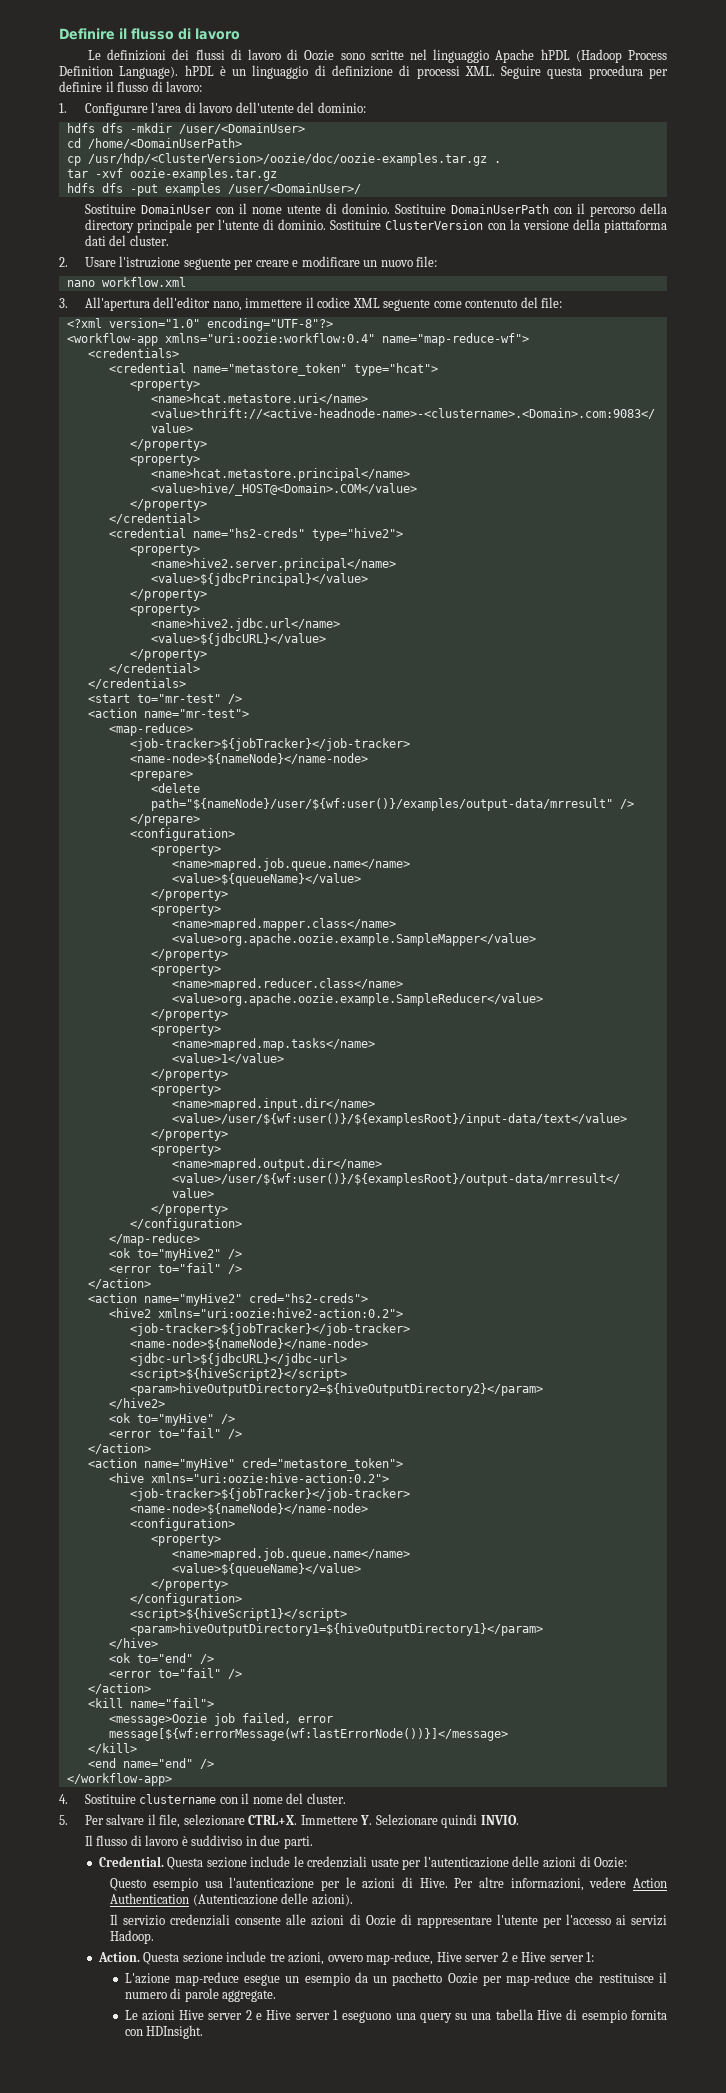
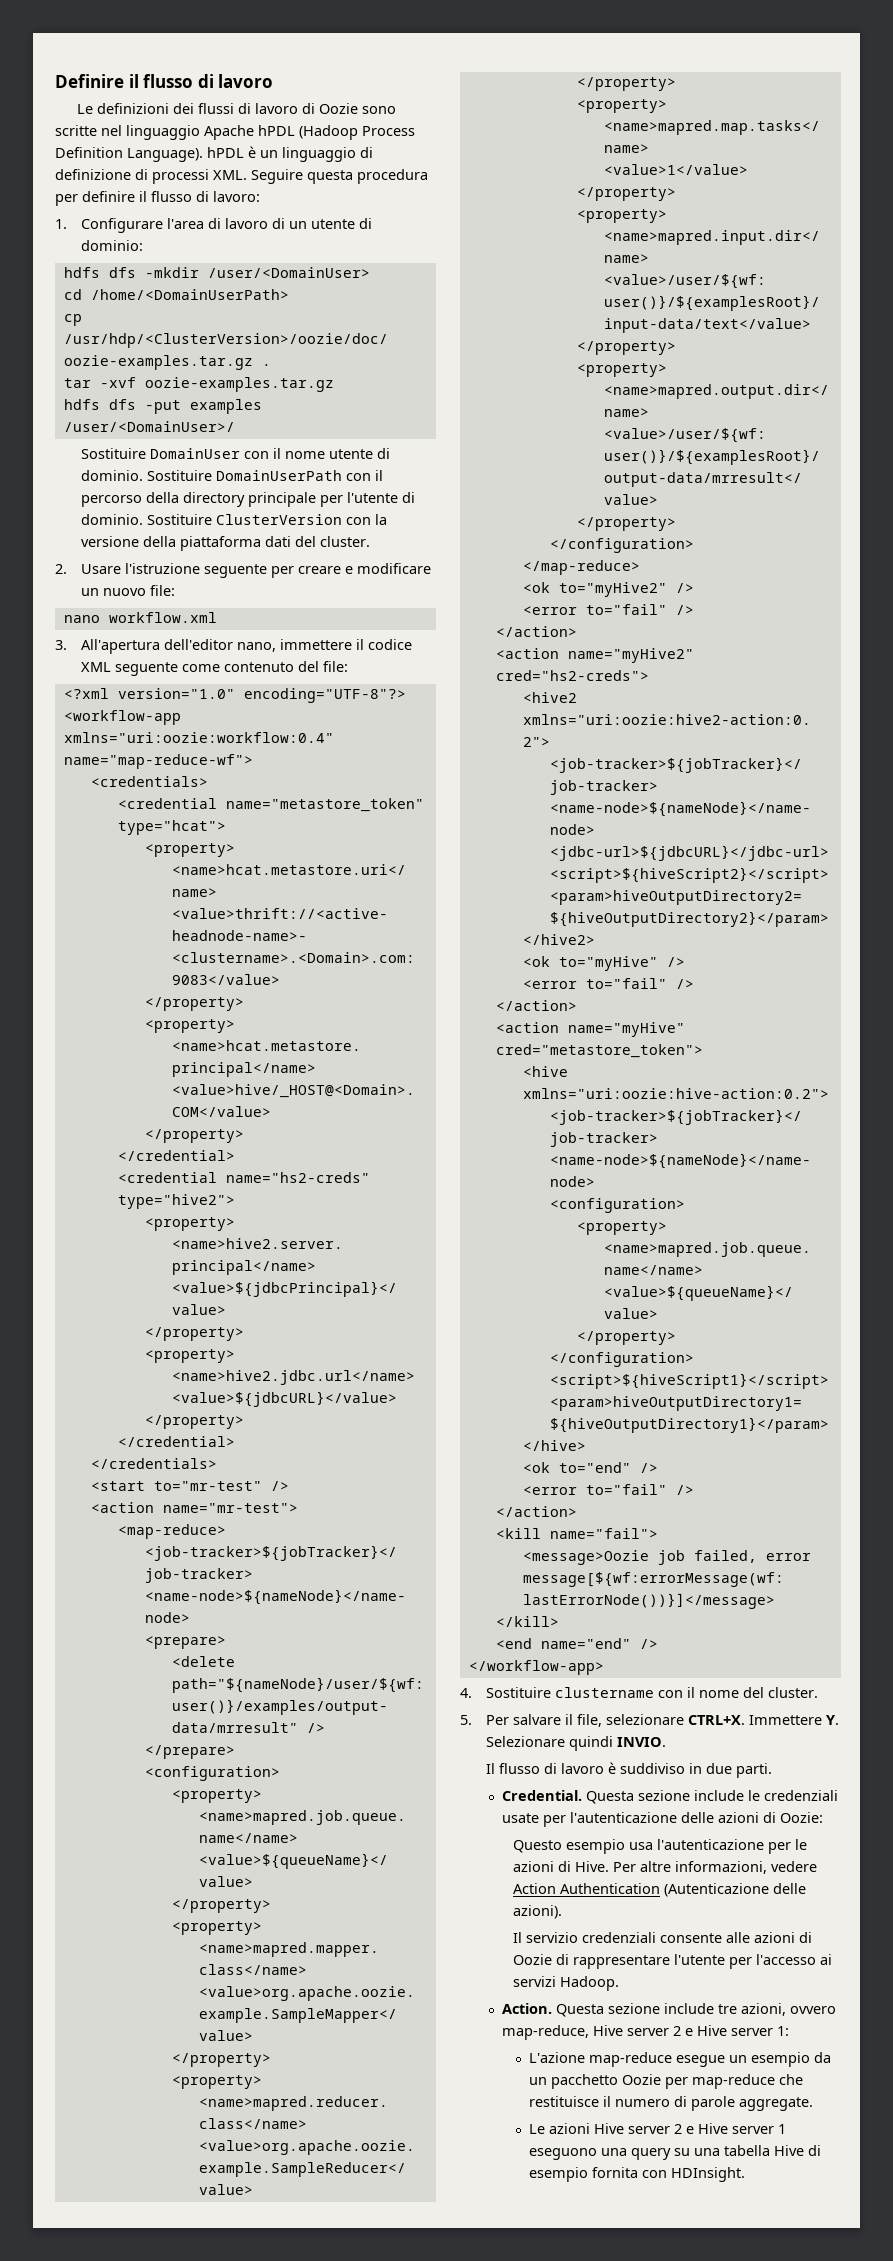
[235,102,315,113] dell'utente del -> [272,218,373,229] di un utente di

